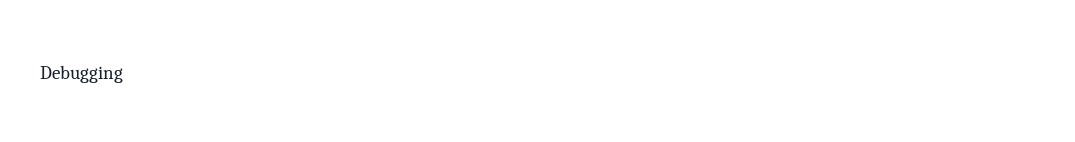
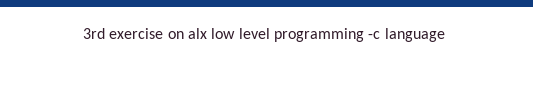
[40,65,123,83] Debugging -> [83,28,445,42] 3rd exercise on alx low level programming -c language

